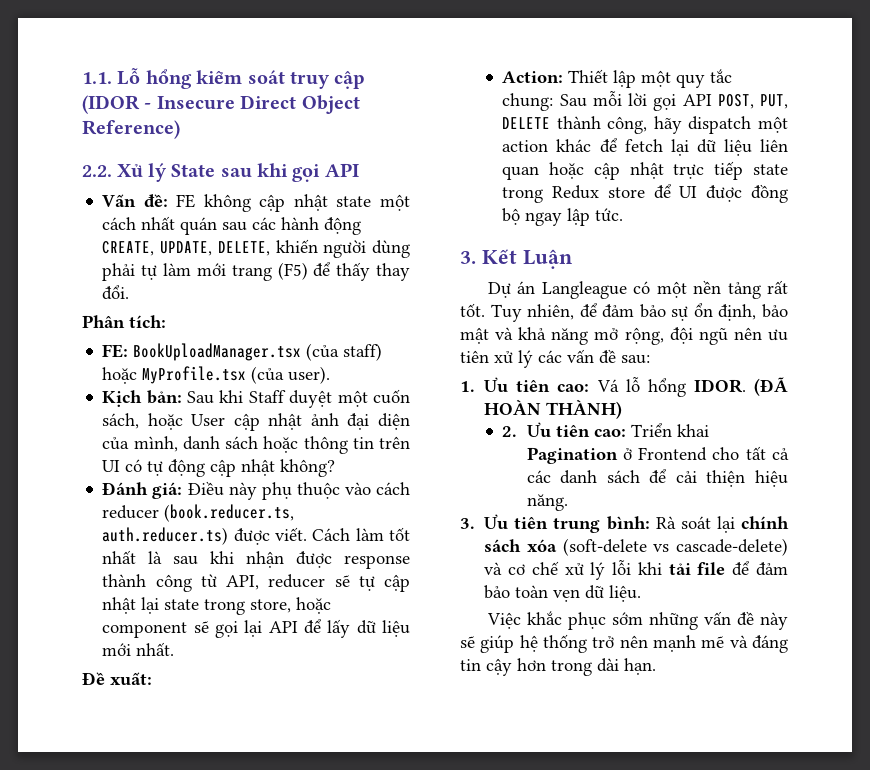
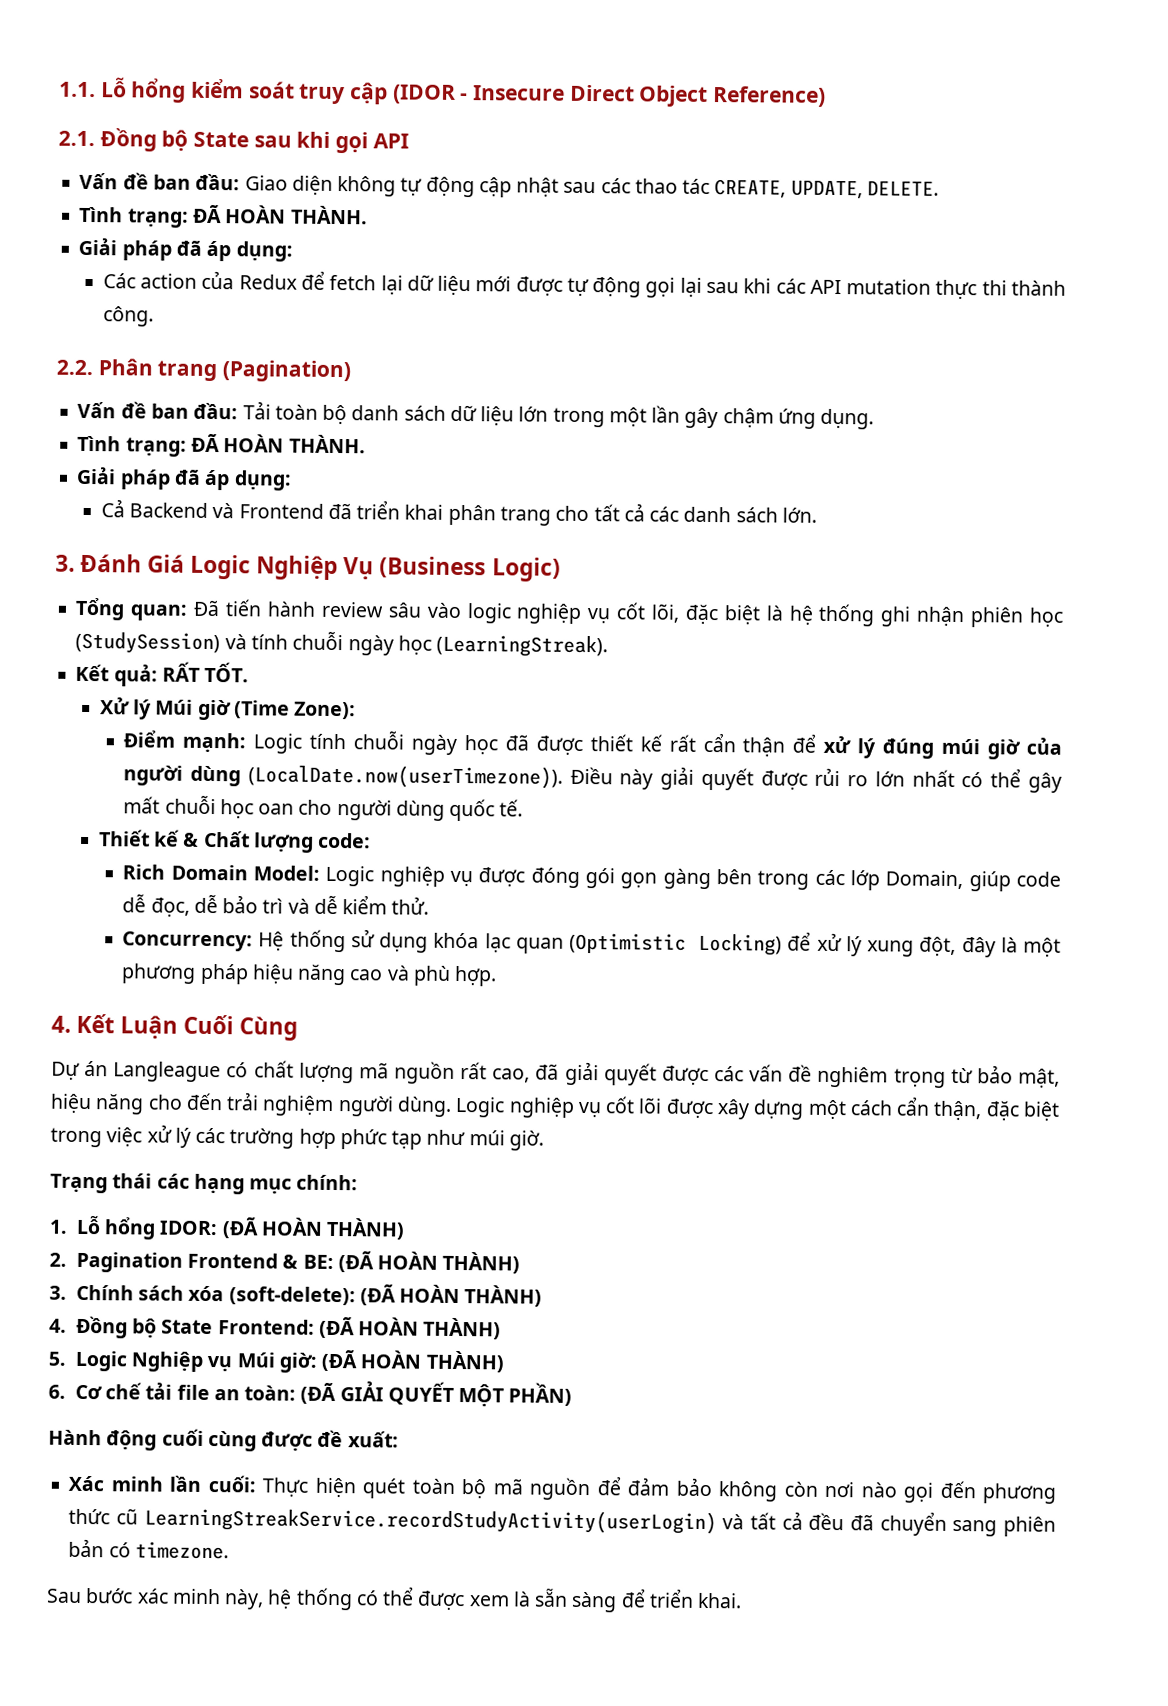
[82,163,167,182] 2.2. Xử lý -> [58,128,189,152] 2.1. Đồng bộ
[143,194,410,212] [102,216,362,235] [102,239,410,258] [102,262,411,281] [102,285,130,300] [82,315,166,328] [102,343,383,361] [102,366,331,384] [102,389,410,408] [102,413,410,431] [102,436,410,454] [102,459,336,477] [102,481,410,500] [102,504,295,522] [102,527,410,545] [102,550,410,569] [102,574,410,592] [102,597,332,615] [102,619,411,638] [102,642,175,656] [82,672,152,686] [502,69,733,88] [502,91,788,111] [502,116,788,134] [502,139,592,152] đề: FE không cập nhật state một cách nhất quán sau các hành động CREATE, UPDATE, DELETE, khiến người dùng phải tự làm mới trang (F5) để thấy thay đổi. // Phân tích: // FE: BookUploadManager.tsx (của staff) hoặc MyProfile.tsx (của user). // Kịch bản: Sau khi Staff duyệt một cuốn sách, hoặc User cập nhật ảnh đại diện của mình, danh sách hoặc thông tin trên UI có tự động cập nhật không? // Đánh giá: Điều này phụ thuộc vào cách reducer (book.reducer.ts, auth.reducer.ts) được viết. Cách làm tốt nhất là sau khi nhận được response thành công từ API, reducer sẽ tự cập nhật lại state trong store, hoặc component sẽ gọi lại API để lấy dữ liệu mới nhất. // Đề xuất: // Action: Thiết lập một quy tắc chung: Sau mỗi lời gọi API POST, PUT, DELETE thành công, hãy dispatch một action khác -> [122,172,939,199] [79,204,368,228] [78,237,293,262] [102,270,297,290] đề ban đầu: Giao diện không tự động cập nhật sau các thao tác CREATE, UPDATE, DELETE. // Tình trạng: ĐÃ HOÀN THÀNH. // Giải pháp đã áp dụng: // Các action của Redux
[760,139,788,152] [502,161,788,180] [502,184,788,203] [502,208,624,226] [460,249,573,269] [487,280,788,299] [460,303,788,322] [460,327,788,345] [460,349,650,368] [460,377,788,397] [484,399,623,419] [502,422,709,438] [526,447,708,464] liên quan hoặc cập nhật trực tiếp state trong Redux store để UI được đồng bộ ngay lập tức. // 3. Kết Luận // Dự án Langleague có một nền tảng rất tốt. Tuy nhiên, để đảm bảo sự ổn định, bảo mật và khả năng mở rộng, đội ngũ nên ưu tiên xử lý các vấn đề sau: // 1. Ưu tiên cao: Vá lỗ hổng IDOR. (ĐÃ HOÀN THÀNH) // 2. Ưu tiên cao: Triển khai Pagination ở Frontend -> [475,276,1066,300] [102,306,154,327] [56,358,352,383] [77,401,875,430] [77,433,366,457] [76,466,292,491] [100,499,551,526] mới được tự động gọi lại sau khi các API mutation thực thi thành công. // 2.2. Phân trang (Pagination) // Vấn đề ban đầu: Tải toàn bộ danh sách dữ liệu lớn trong một lần gây chậm ứng dụng. // Tình trạng: ĐÃ HOÀN THÀNH. // Giải pháp đã áp dụng: // Cả Backend và Frontend đã triển khai phân trang
[649,469,788,487] [526,494,568,511] [460,514,789,533] [484,538,788,556] [484,560,788,580] [484,585,642,602] [486,611,788,630] [460,634,788,653] [460,658,656,676] để cải thiện hiệu năng. // 3. Ưu tiên trung bình: Rà soát lại chính sách xóa (soft-delete vs cascade-delete) và cơ chế xử lý lỗi khi tải file để đảm bảo toàn vẹn dữ liệu. // Việc khắc phục sớm những vấn đề này sẽ giúp hệ thống trở nên mạnh mẽ và đáng tin cậy hơn trong dài hạn. -> [781,507,817,523] [55,553,561,582] [75,597,1063,628] [75,631,609,658] [75,661,250,687] [99,697,357,721] [123,730,1063,760] [123,764,1063,793] [123,795,524,822] [98,829,372,853] [122,864,1061,892] [122,894,430,917] [122,929,1061,958] [121,963,498,987] [51,1013,299,1041] [51,1060,1060,1088] [50,1092,1061,1121] [50,1124,544,1151] [50,1173,359,1195] [49,1214,406,1240] [49,1251,521,1274] [49,1284,543,1307] [49,1315,502,1340] [48,1349,504,1373] [48,1381,573,1407] [48,1428,399,1452] [68,1475,1056,1504] [68,1507,1056,1537] [68,1538,229,1560] [46,1586,743,1613] lớn. // 3. Đánh Giá Logic Nghiệp Vụ (Business Logic) // Tổng quan: Đã tiến hành review sâu vào logic nghiệp vụ cốt lõi, đặc biệt là hệ thống ghi nhận phiên học (StudySession) và tính chuỗi ngày học (LearningStreak). // Kết quả: RẤT TỐT. // Xử lý Múi giờ (Time Zone): // Điểm mạnh: Logic tính chuỗi ngày học đã được thiết kế rất cẩn thận để xử lý đúng múi giờ của người dùng (LocalDate.now(userTimezone)). Điều này giải quyết được rủi ro lớn nhất có thể gây mất chuỗi học oan cho người dùng quốc tế. // Thiết kế & Chất lượng code: // Rich Domain Model: Logic nghiệp vụ được đóng gói gọn gàng bên trong các lớp Domain, giúp code dễ đọc, dễ bảo trì và dễ kiểm thử. // Concurrency: Hệ thống sử dụng khóa lạc quan (Optimistic Locking) để xử lý xung đột, đây là một phương pháp hiệu năng cao và phù hợp. // 4. Kết Luận Cuối Cùng // Dự án Langleague có chất lượng mã nguồn rất cao, đã giải quyết được các vấn đề nghiêm trọng từ bảo mật, hiệu năng cho đến trải nghiệm người dùng. Logic nghiệp vụ cốt lõi được xây dựng một cách cẩn thận, đặc biệt trong việc xử lý các trường hợp phức tạp như múi giờ. // Trạng thái các hạng mục chính: // 1. Lỗ hổng IDOR: (ĐÃ HOÀN THÀNH) // 2. Pagination Frontend & BE: (ĐÃ HOÀN THÀNH) // 3. Chính sách xóa (soft-delete): (ĐÃ HOÀN THÀNH) // 4. Đồng bộ State Frontend: (ĐÃ HOÀN THÀNH) // 5. Logic Nghiệp vụ Múi giờ: (ĐÃ HOÀN THÀNH) // 6. Cơ chế tải file an toàn: (ĐÃ GIẢI QUYẾT MỘT PHẦN) // Hành động cuối cùng được đề xuất: // Xác minh lần cuối: Thực hiện quét toàn bộ mã nguồn để đảm bảo không còn nơi nào gọi đến phương thức cũ LearningStreakService.recordStudyActivity(userLogin) và tất cả đều đã chuyển sang phiên bản có timezone. // Sau bước xác minh này, hệ thống có thể được xem là sẵn sàng để triển khai.

